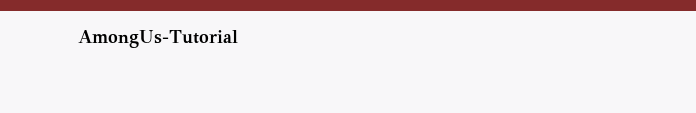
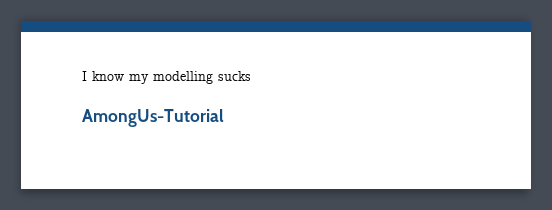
(78, 39) none -> [82,71,251,84] I know my modelling sucks //

